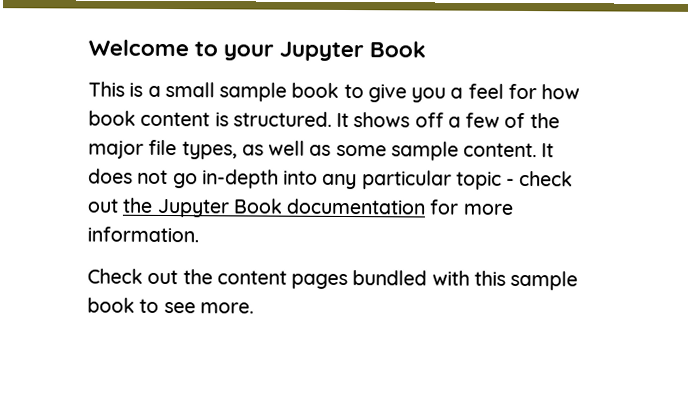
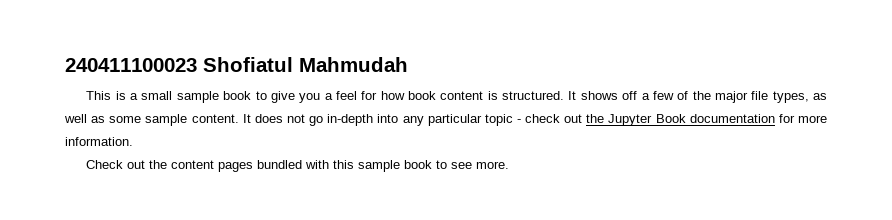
[88,39,427,62] Welcome to your Jupyter Book -> [65,57,408,72] 240411100023 Shofiatul Mahmudah

